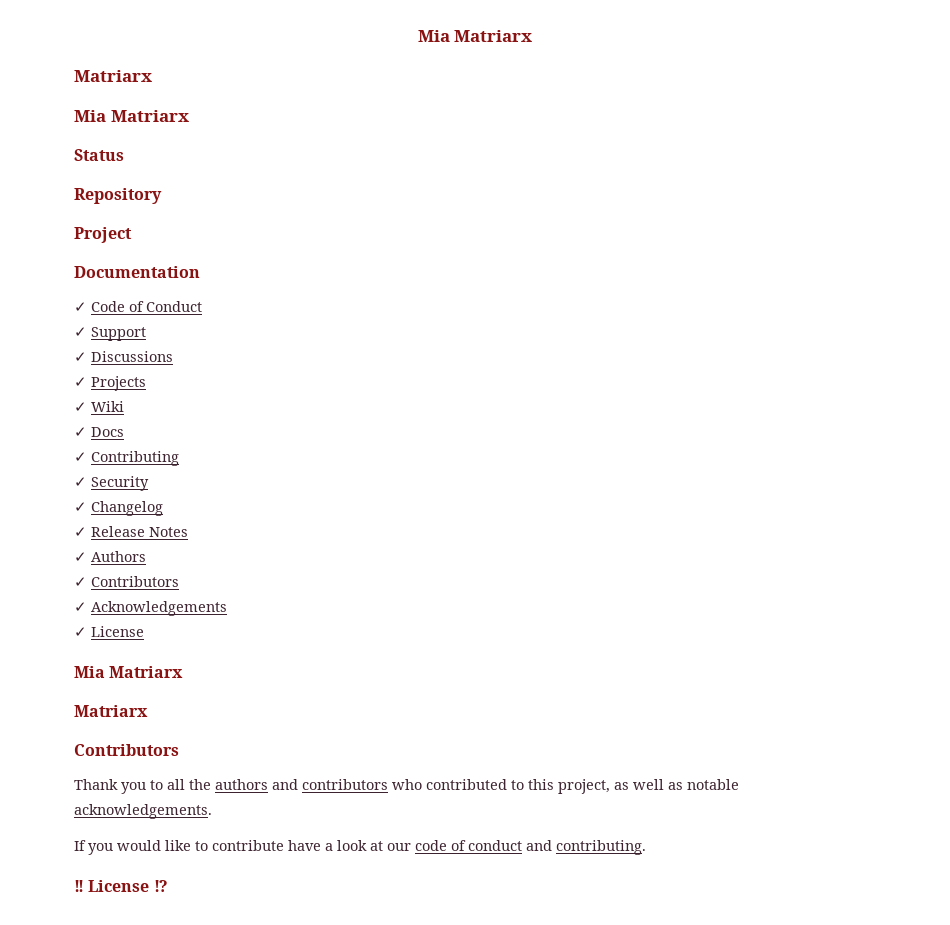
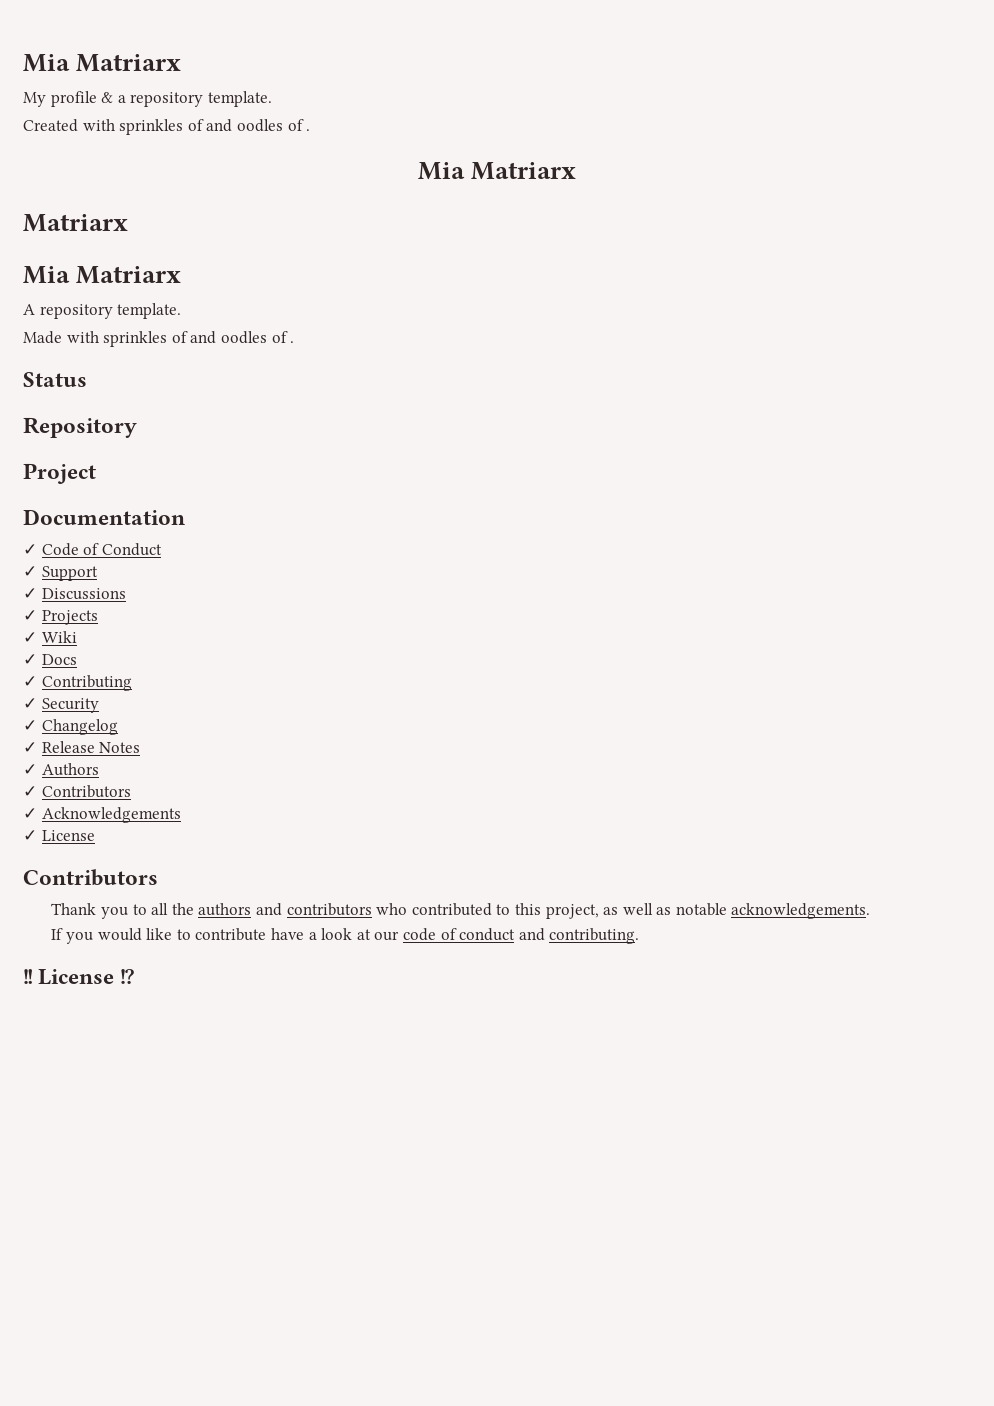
[417,30,533,42] [74,70,152,82] [74,110,189,122] Mia Matriarx // Matriarx // Mia Matriarx -> [23,54,182,72] [23,91,272,107] [23,119,311,135] [417,162,577,180] [23,214,128,232] [23,266,182,284] [23,303,182,319] [23,331,295,347] Mia Matriarx // My profile & a repository template. // Created with sprinkles of and oodles of . // Mia Matriarx // Matriarx // Mia Matriarx // A repository template. // Made with sprinkles of and oodles of .
[74,666,184,678] [74,705,148,717] // Mia Matriarx // Matriarx -> (95, 835) none

